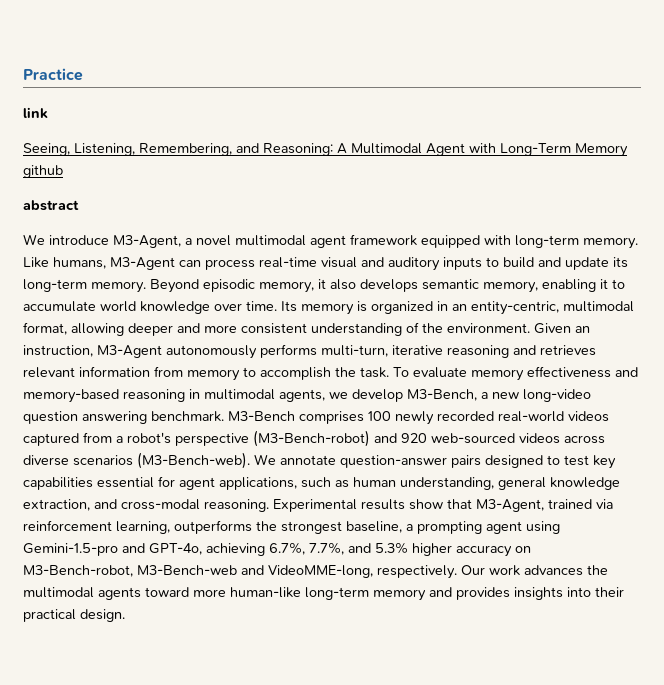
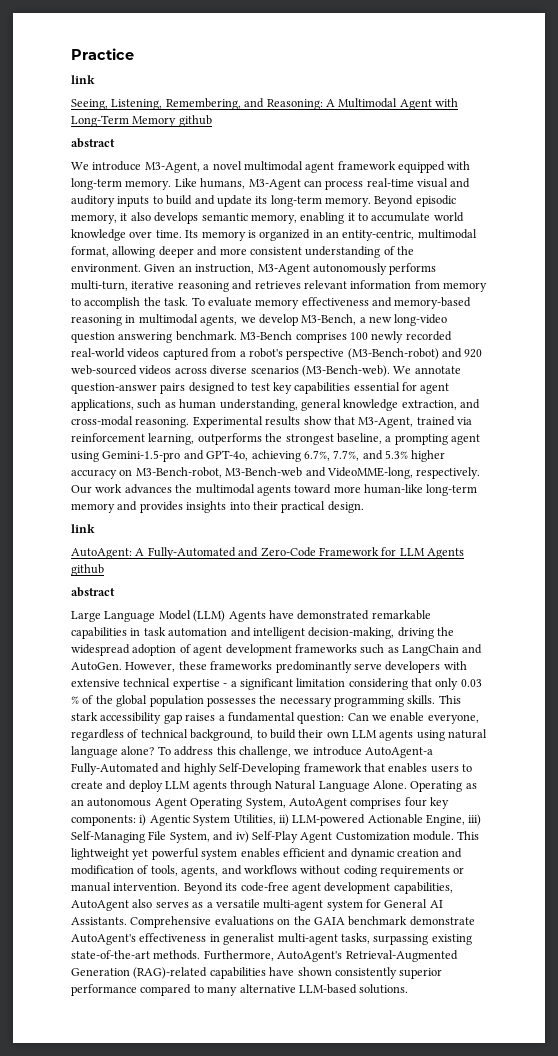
(125, 615) none -> [71,524,95,533] [71,547,464,559] [71,564,104,576] [71,587,115,597] [71,610,431,622] [71,627,454,639] [71,644,483,656] [71,661,467,673] [71,678,482,690] [71,695,461,707] [71,712,479,724] [71,729,488,741] [71,746,433,758] [71,763,472,775] [71,780,477,792] [71,797,449,809] [71,814,482,826] [71,831,480,843] [71,848,463,860] [71,865,465,877] [71,882,453,894] [71,899,443,911] [71,916,475,928] [71,933,472,945] [71,950,458,962] [71,967,443,979] [71,984,409,996] // link // AutoAgent: A Fully-Automated and Zero-Code Framework for LLM Agents github // abstract // Large Language Model (LLM) Agents have demonstrated remarkable capabilities in task automation and intelligent decision-making, driving the widespread adoption of agent development frameworks such as LangChain and AutoGen. However, these frameworks predominantly serve developers with extensive technical expertise - a significant limitation considering that only 0.03 % of the global population possesses the necessary programming skills. This stark accessibility gap raises a fundamental question: Can we enable everyone, regardless of technical background, to build their own LLM agents using natural language alone? To address this challenge, we introduce AutoAgent-a Fully-Automated and highly Self-Developing framework that enables users to create and deploy LLM agents through Natural Language Alone. Operating as an autonomous Agent Operating System, AutoAgent comprises four key components: i) Agentic System Utilities, ii) LLM-powered Actionable Engine, iii) Self-Managing File System, and iv) Self-Play Agent Customization module. This lightweight yet powerful system enables efficient and dynamic creation and modification of tools, agents, and workflows without coding requirements or manual intervention. Beyond its code-free agent development capabilities, AutoAgent also serves as a versatile multi-agent system for General AI Assistants. Comprehensive evaluations on the GAIA benchmark demonstrate AutoAgent's effectiveness in generalist multi-agent tasks, surpassing existing state-of-the-art methods. Furthermore, AutoAgent's Retrieval-Augmented Generation (RAG)-related capabilities have shown consistently superior performance compared to many alternative LLM-based solutions.

